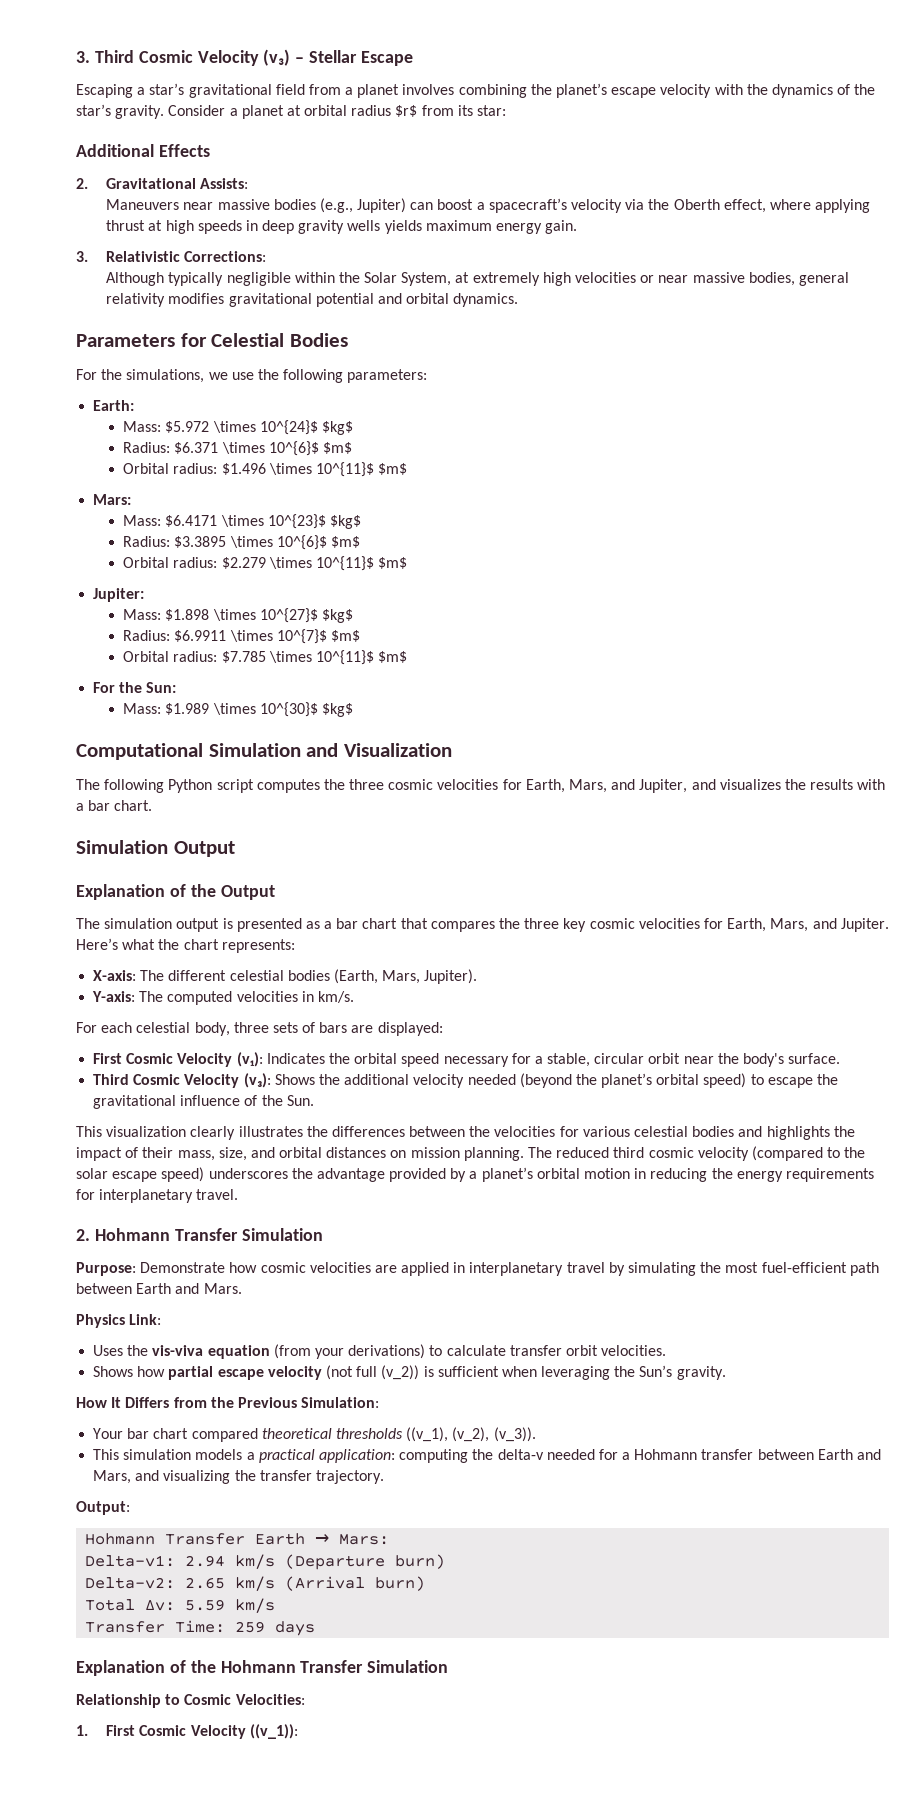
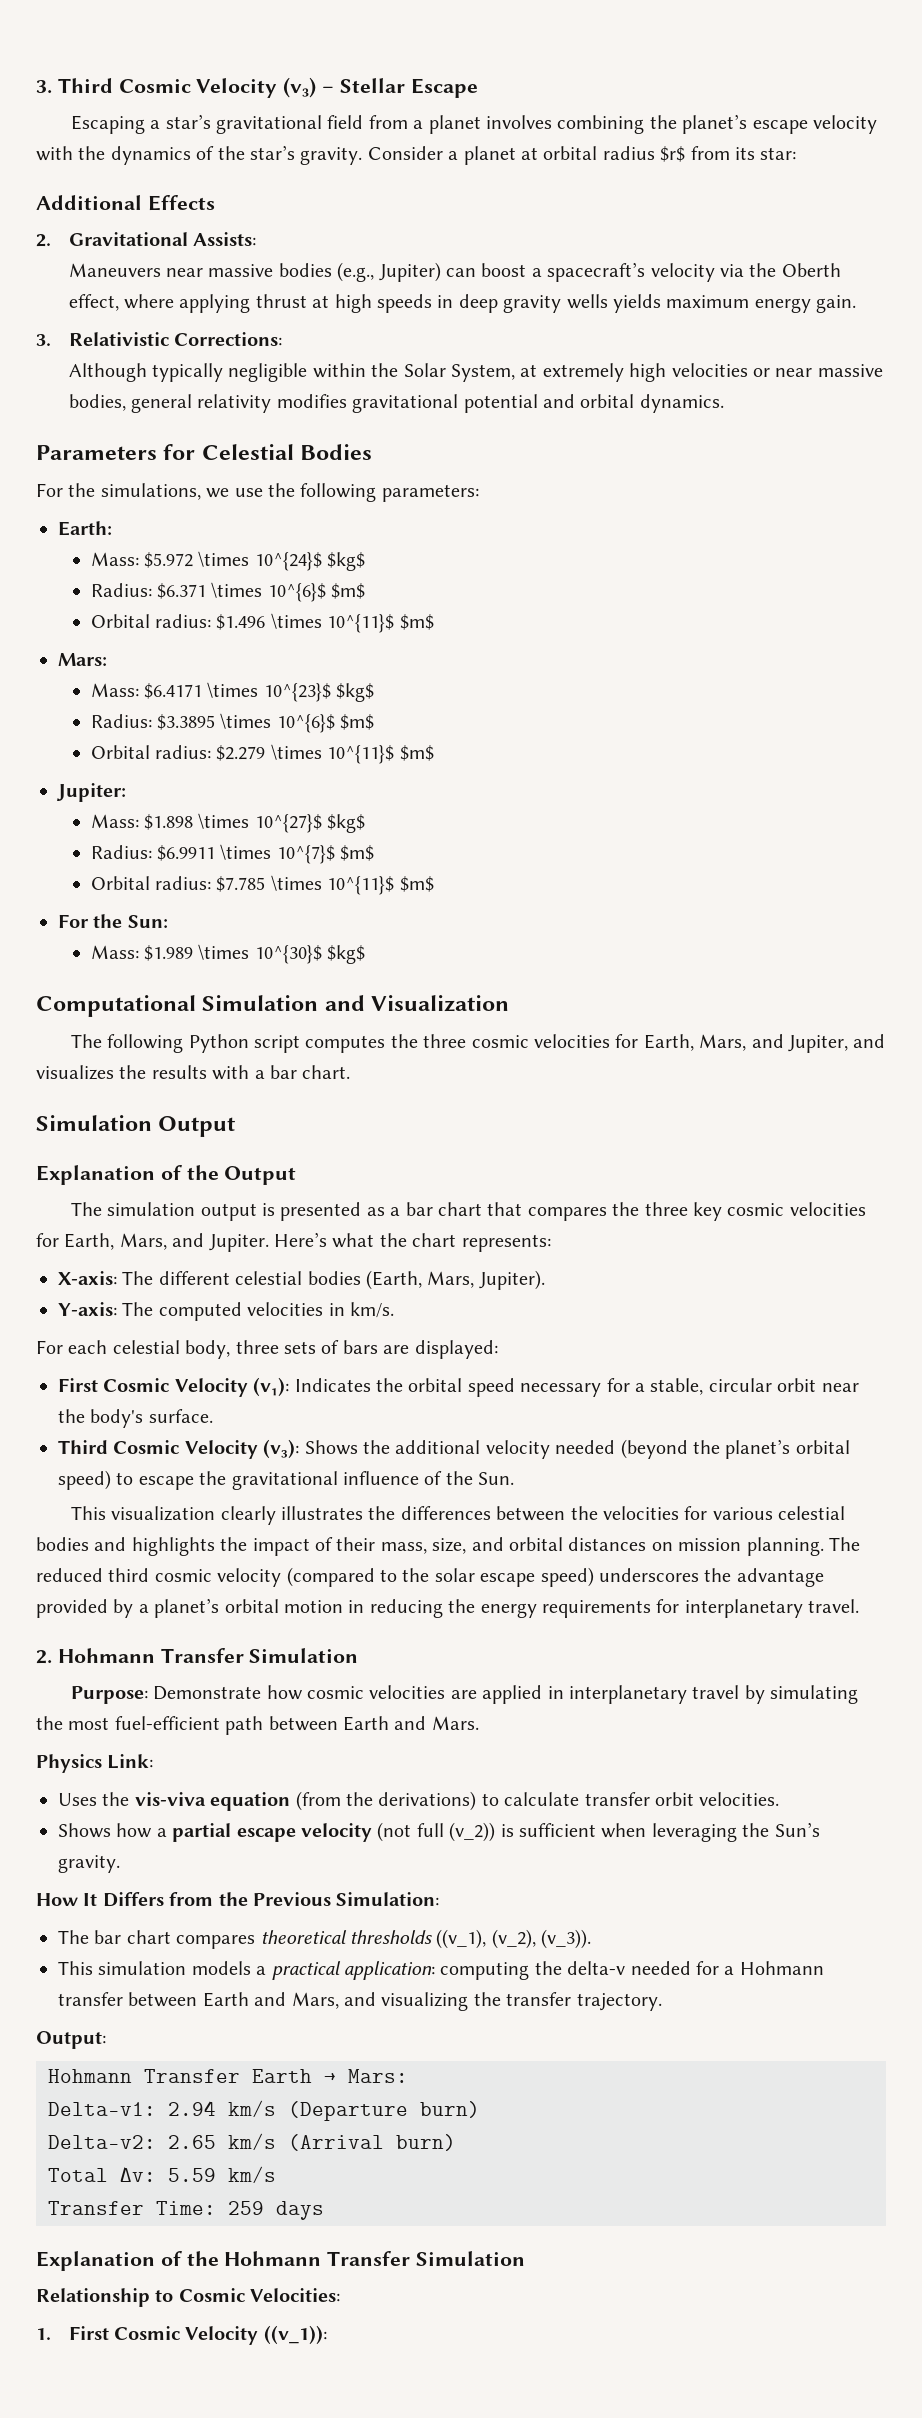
[314,1348,344,1359] your -> [346,1792,373,1806] the
(166, 1371) none -> [156,1828,167,1837] a
[93,1428,258,1442] Your bar chart compared -> [58,1930,256,1949] The bar chart compares

